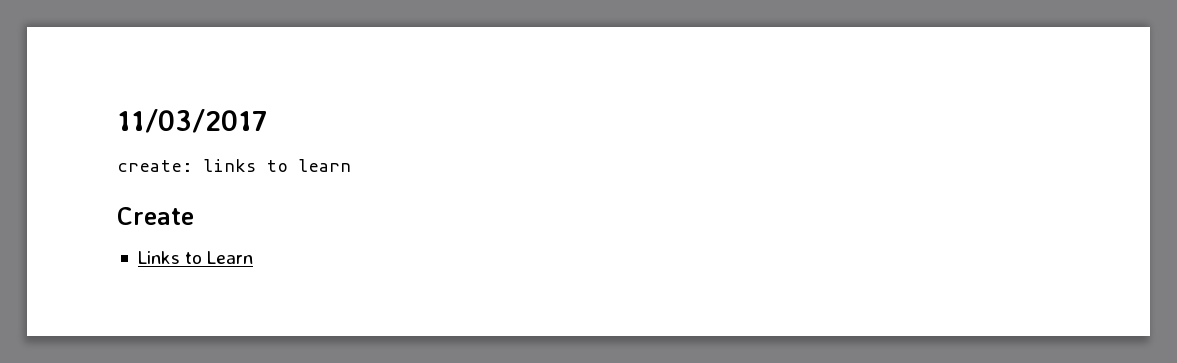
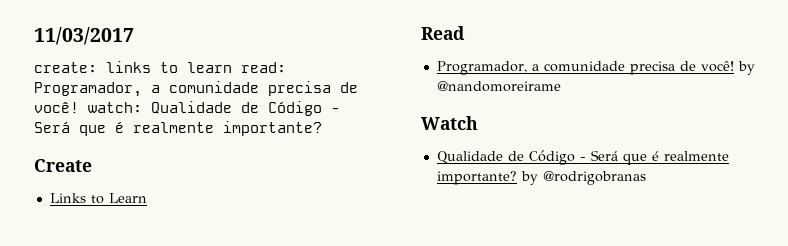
[117,207,194,225] [137,251,254,264] // Create // Links to Learn -> [241,62,286,73] [34,81,358,97] [34,101,340,116] [34,121,322,136] [34,159,92,172] [49,193,147,204] [421,26,465,40] [436,61,755,75] [436,81,561,92] [421,116,478,130] [436,150,729,165] [436,171,646,185] read: Programador, a comunidade precisa de você! watch: Qualidade de Código - Será que é realmente importante? // Create // Links to Learn // Read // Programador, a comunidade precisa de você! by @nandomoreirame // Watch // Qualidade de Código - Será que é realmente importante? by @rodrigobranas

